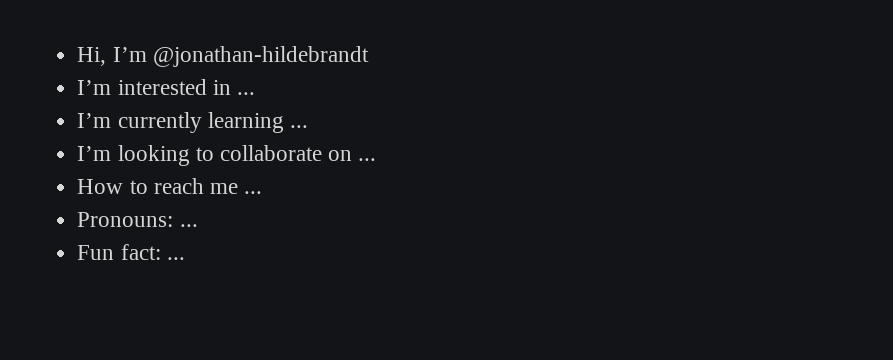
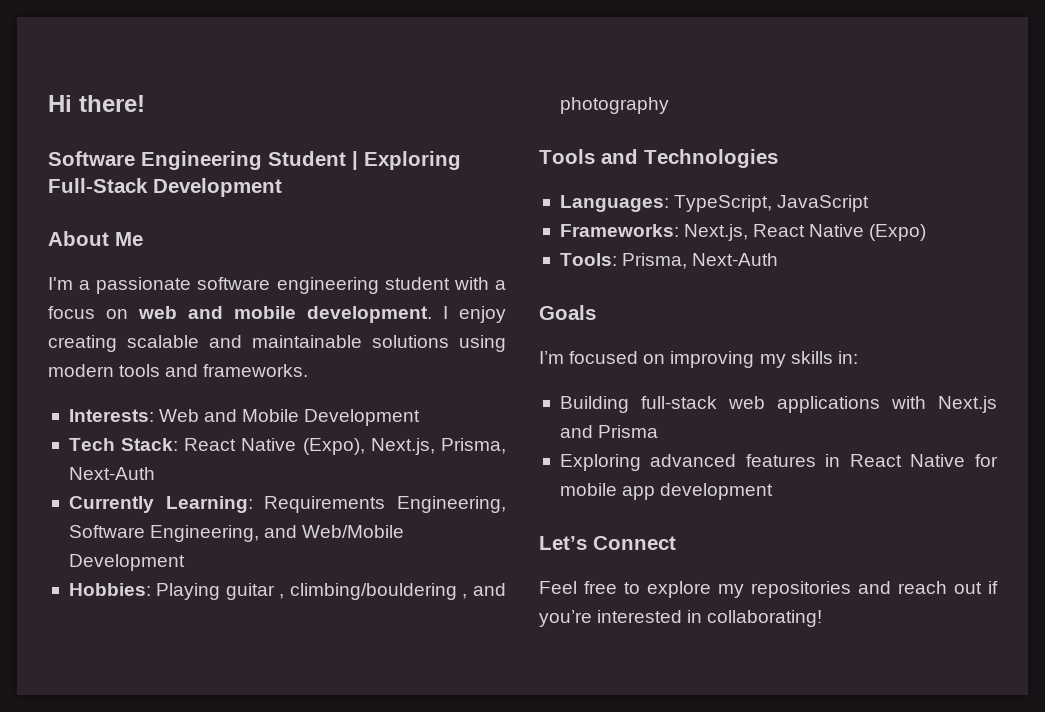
[77,46,369,67] [77,79,255,95] [77,112,308,133] [77,145,377,166] [77,178,263,194] [77,212,198,227] [77,244,185,260] Hi, I’m @jonathan-hildebrandt // I’m interested in ... // I’m currently learning ... // I’m looking to collaborate on ... // How to reach me ... // Pronouns: ... // Fun fact: ... -> [48,95,145,112] [48,151,461,170] [48,178,282,197] [48,231,143,246] [48,277,507,294] [48,306,506,323] [48,335,506,352] [48,364,309,377] [68,409,421,426] [68,438,506,455] [68,467,155,480] [68,496,507,513] [68,525,405,542] [68,554,185,571] [68,583,506,600] [559,97,669,114] [539,149,778,168] [559,195,870,212] [559,224,927,241] [559,253,779,269] [539,305,596,320] [539,351,858,368] [559,396,997,413] [559,425,659,438] [559,454,998,471] [559,483,774,500] [539,536,676,550] [539,581,998,598] [539,610,823,627] Hi there! // Software Engineering Student | Exploring Full-Stack Development // About Me // I'm a passionate software engineering student with a focus on web and mobile development. I enjoy creating scalable and maintainable solutions using modern tools and frameworks. // Interests: Web and Mobile Development // Tech Stack: React Native (Expo), Next.js, Prisma, Next-Auth // Currently Learning: Requirements Engineering, Software Engineering, and Web/Mobile Development // Hobbies: Playing guitar , climbing/bouldering , and photography // Tools and Technologies // Languages: TypeScript, JavaScript // Frameworks: Next.js, React Native (Expo) // Tools: Prisma, Next-Auth // Goals // I’m focused on improving my skills in: // Building full-stack web applications with Next.js and Prisma // Exploring advanced features in React Native for mobile app development // Let’s Connect // Feel free to explore my repositories and reach out if you’re interested in collaborating!

